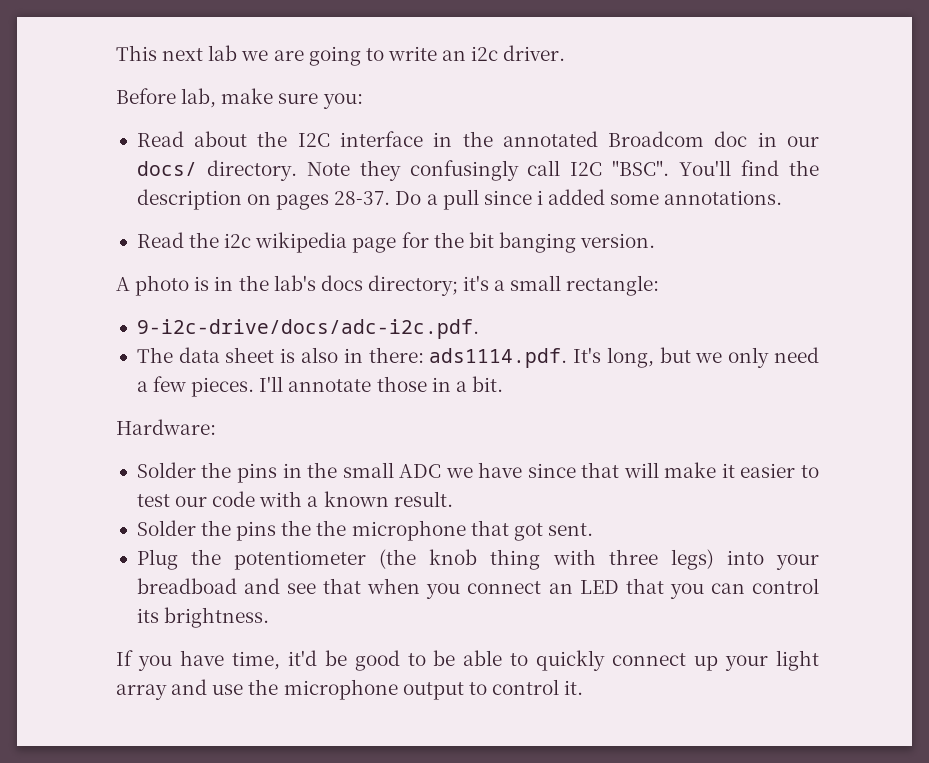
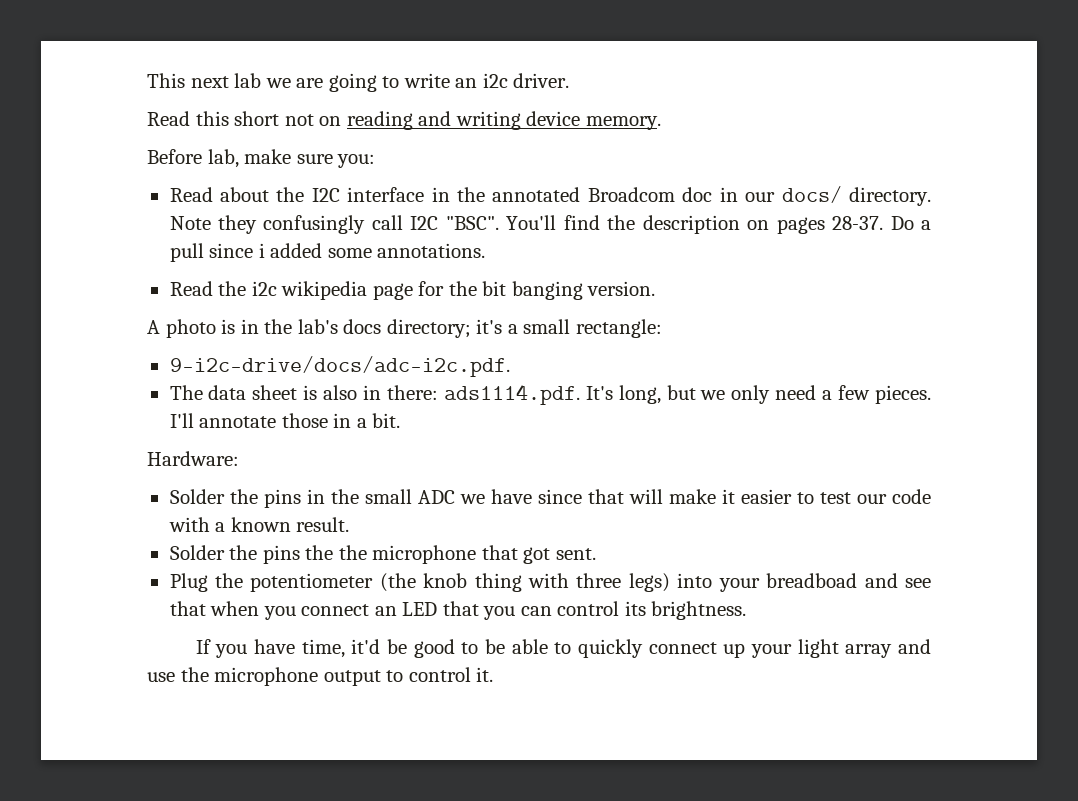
(566, 53) none -> [147,111,661,130] // Read this short not on reading and writing device memory.

